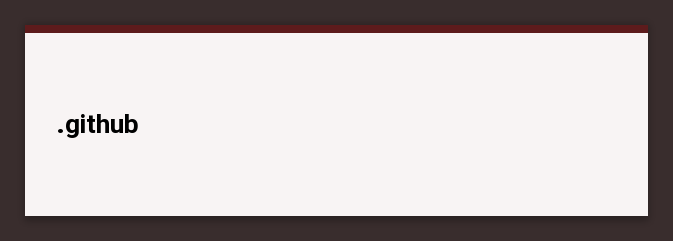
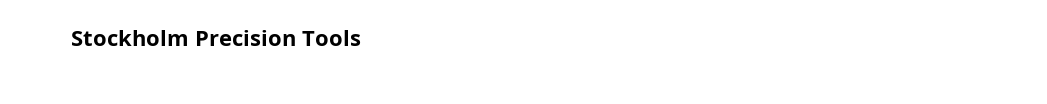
[56,114,139,138] .github -> [71,30,361,46] Stockholm Precision Tools

